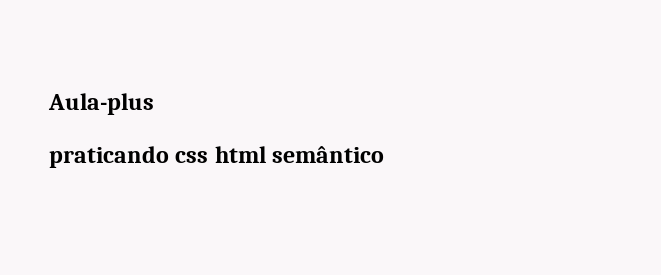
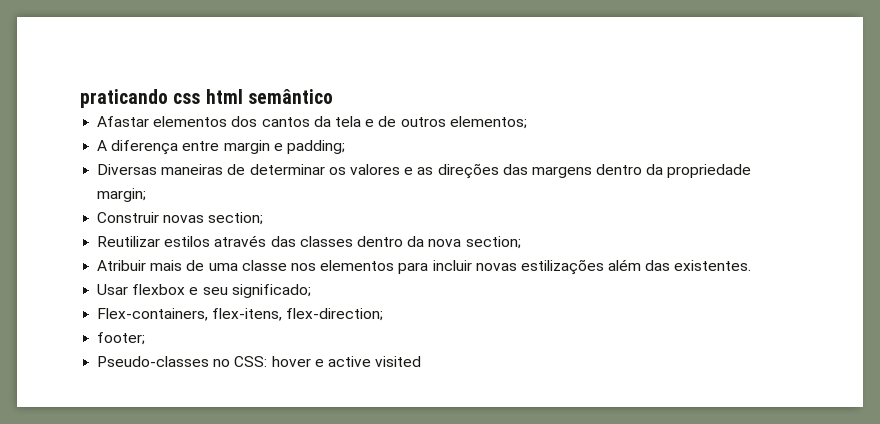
[48,93,154,115] Aula-plus // -> (80, 98) none
(385, 154) none -> [97,116,527,129] [97,140,345,155] [97,163,752,179] [97,188,147,202] [97,212,264,225] [97,235,521,249] [97,259,752,275] [97,284,311,298] [97,308,384,321] [97,332,146,345] [97,356,422,367] // Afastar elementos dos cantos da tela e de outros elementos; // A diferença entre margin e padding; // Diversas maneiras de determinar os valores e as direções das margens dentro da propriedade margin; // Construir novas section; // Reutilizar estilos através das classes dentro da nova section; // Atribuir mais de uma classe nos elementos para incluir novas estilizações além das existentes. // Usar flexbox e seu significado; // Flex-containers, flex-itens, flex-direction; // footer; // Pseudo-classes no CSS: hover e active visited

